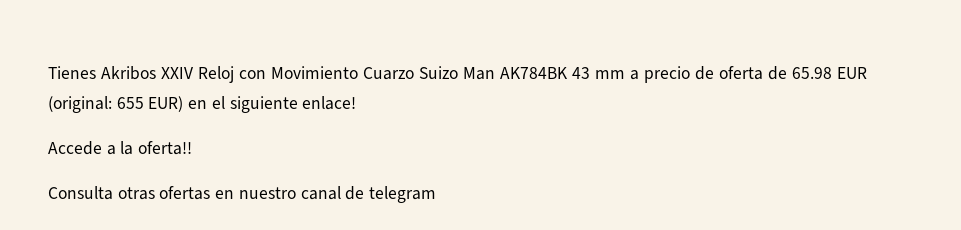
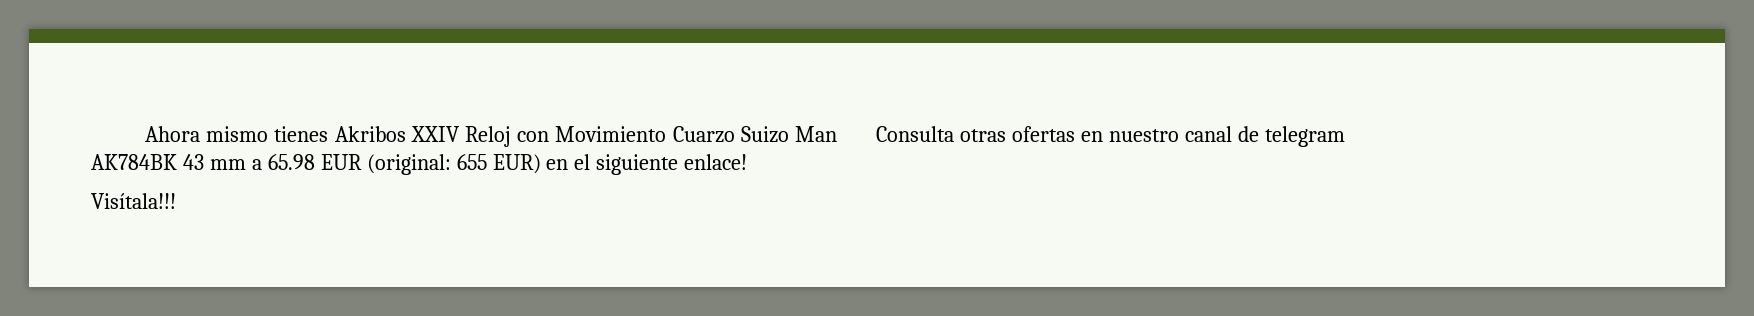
[48,66,96,79] Tienes -> [145,126,329,142] Ahora mismo tienes
[644,66,787,83] precio de oferta de -> (262, 164) none
[48,141,193,155] Accede a la oferta!! -> [91,193,176,209] Visítala!!!

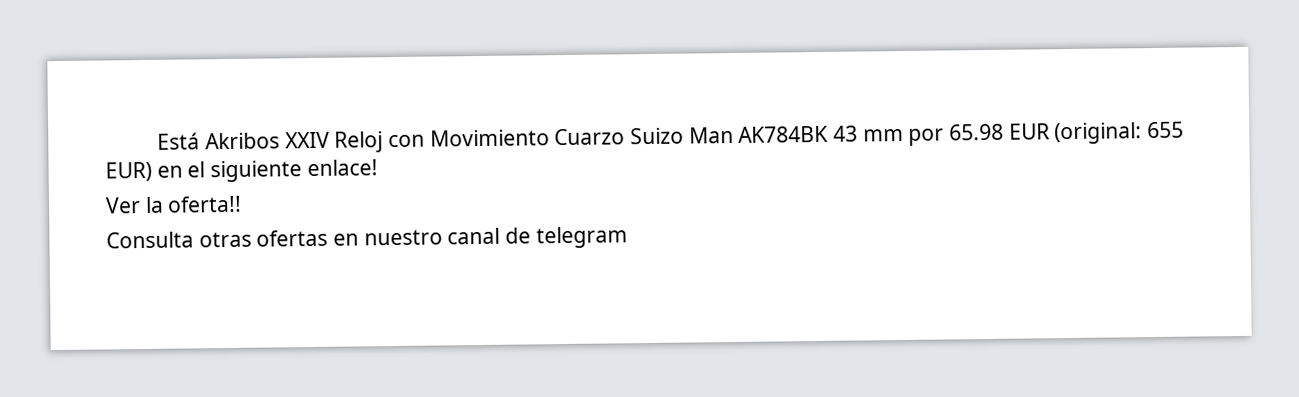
[145,126,329,142] Ahora mismo tienes -> [157,132,201,150] Está
[251,159,262,170] a -> [908,128,945,146] por
[91,193,176,209] Visítala!!! -> [105,195,243,214] Ver la oferta!!

